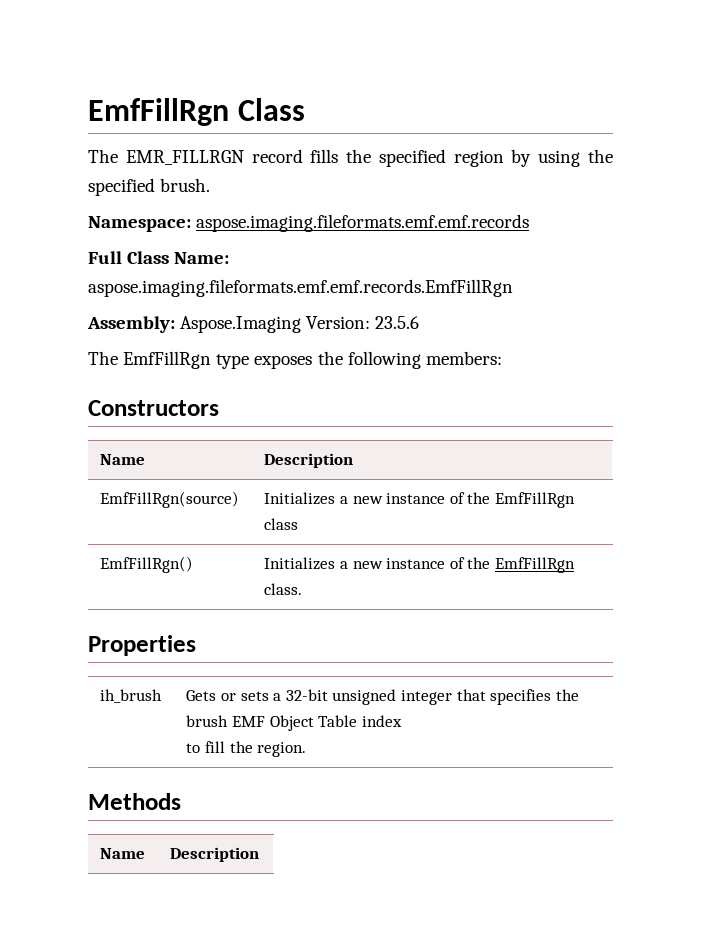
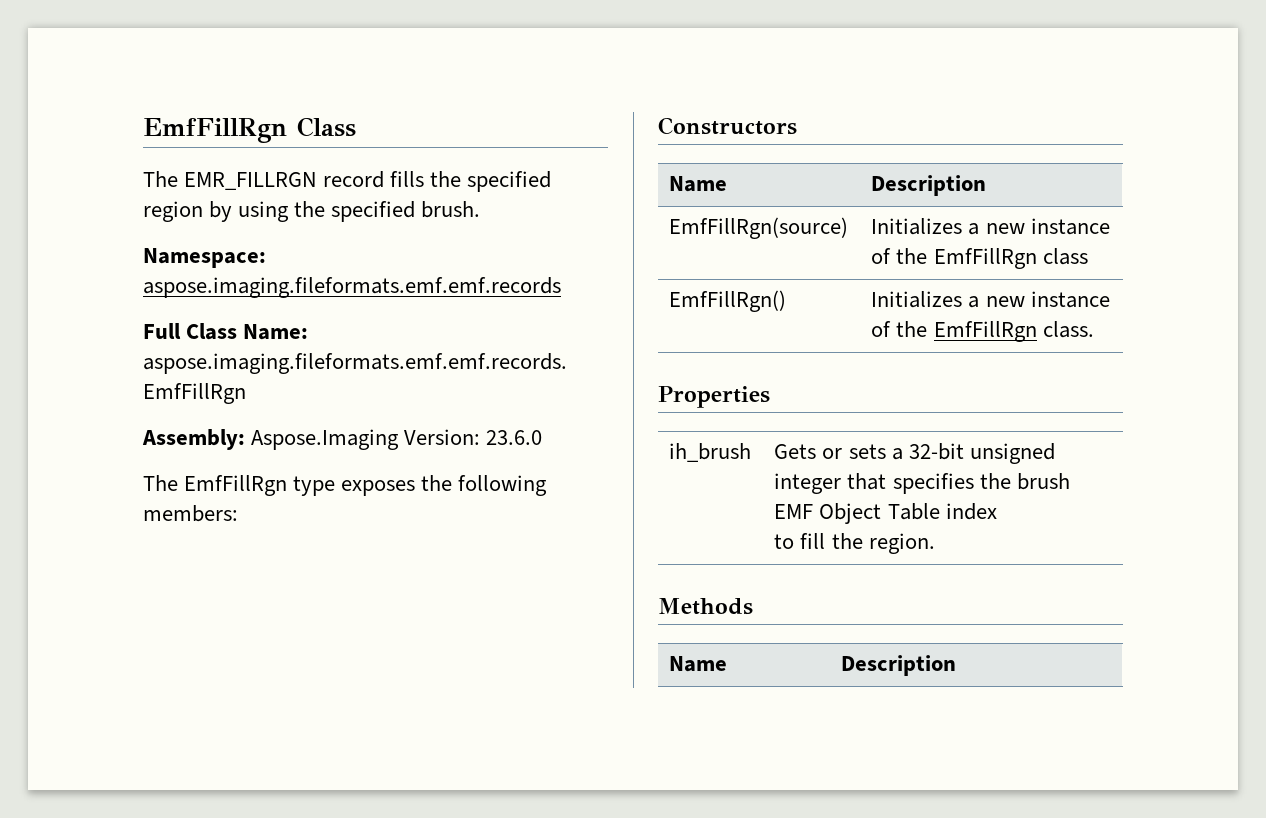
[375,316,420,329] 23.5.6 -> [486,430,543,445] 23.6.0

